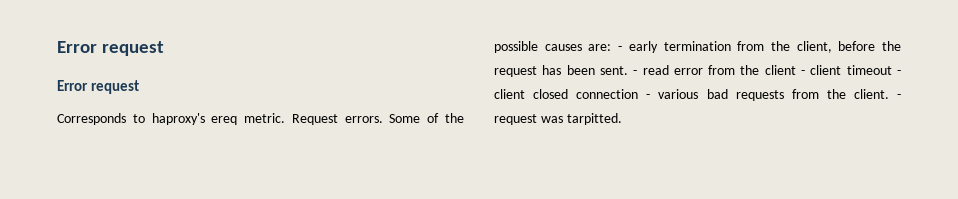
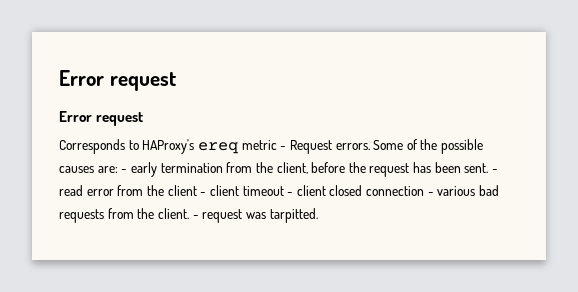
[151,113,286,125] haproxy's ereq metric. -> [142,139,287,154] HAProxy's ereq metric -

